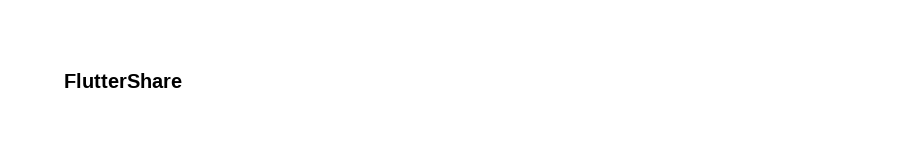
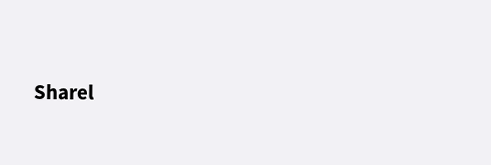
[64,73,182,88] FlutterShare -> [33,84,94,101] Sharel

